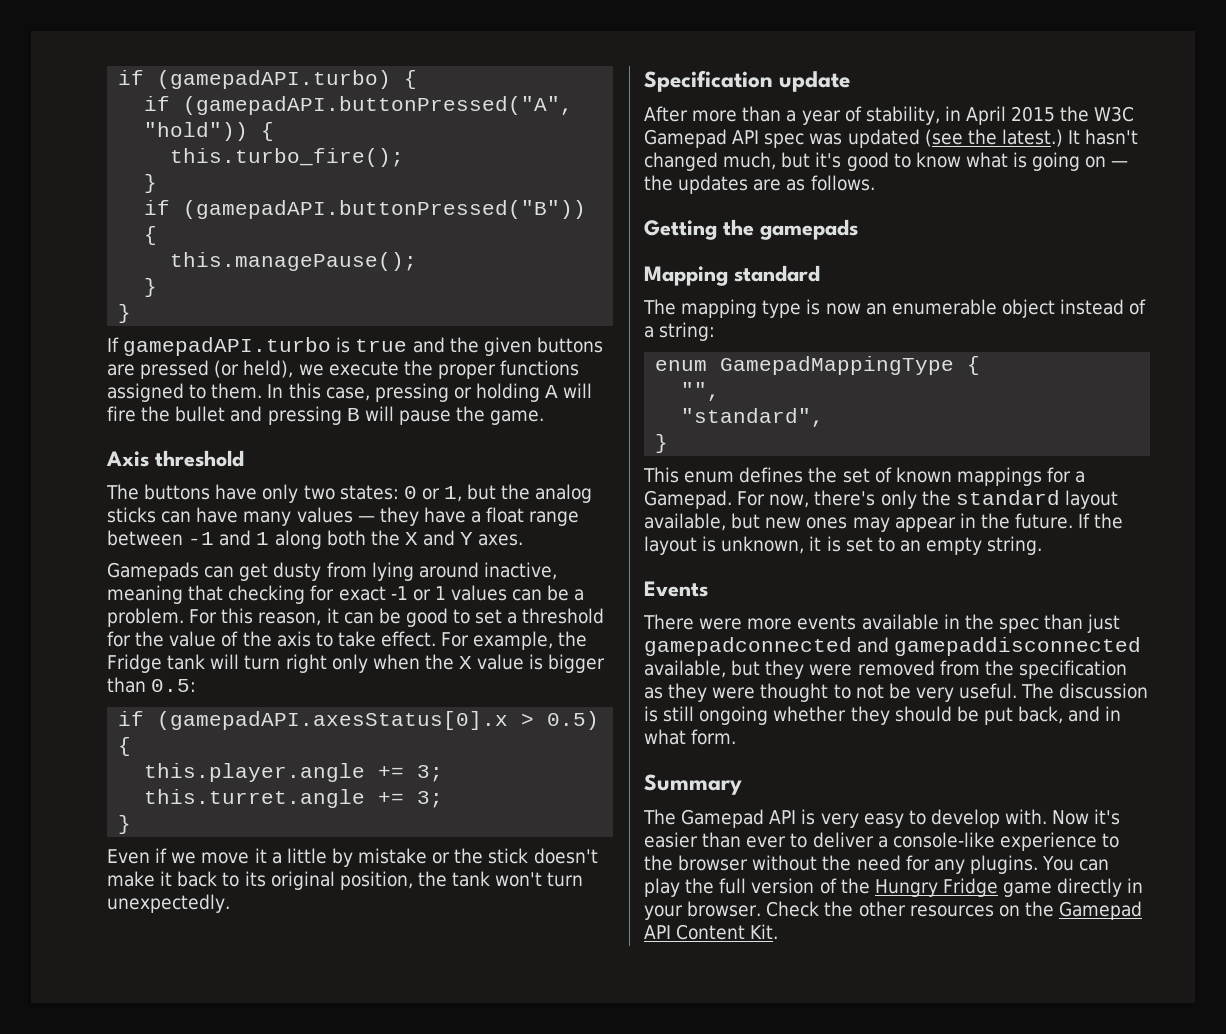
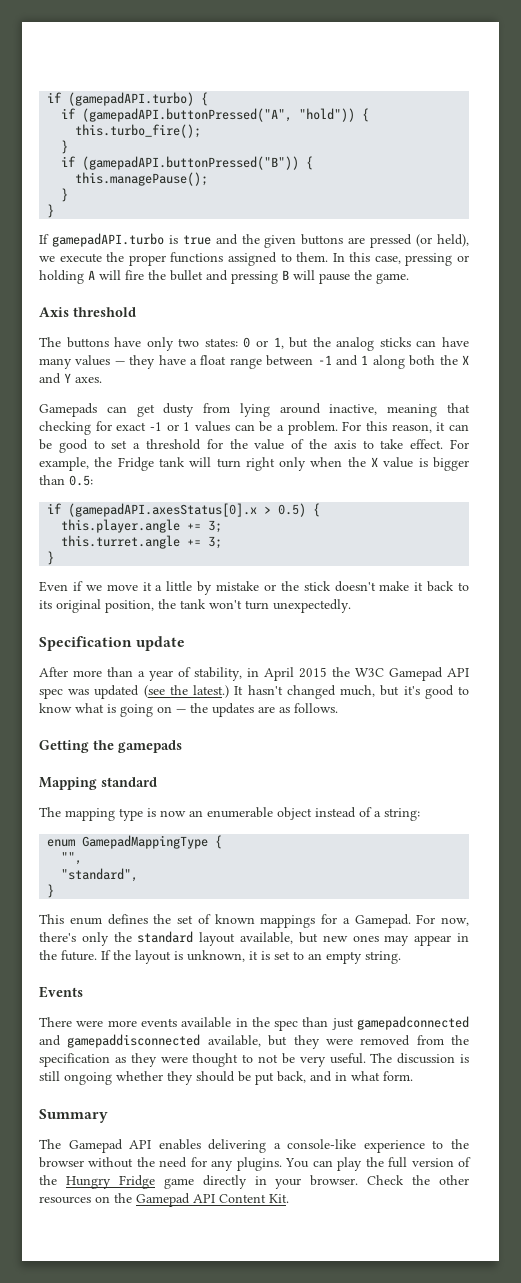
[801,809,1121,828] [644,832,874,848] is very easy to develop with. Now it's easier than ever to deliver -> [158,1139,267,1153] enables delivering

